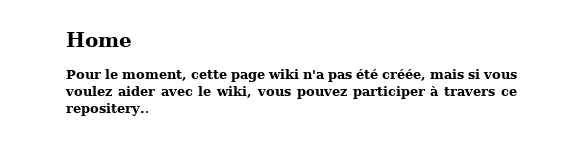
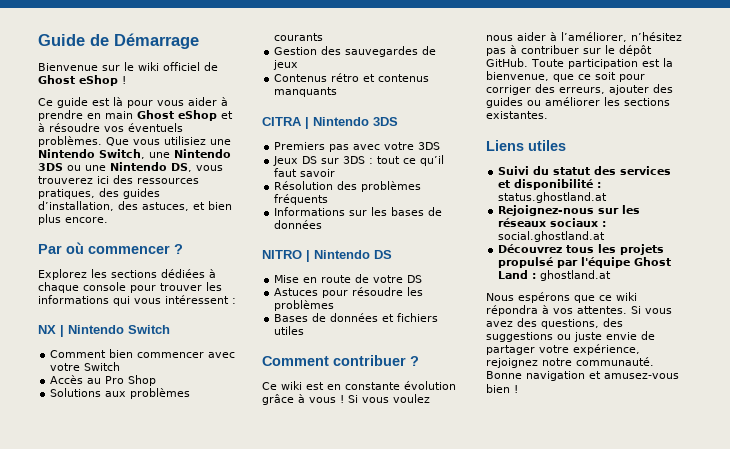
[66,32,132,47] [66,69,517,82] [65,86,518,99] [66,103,149,116] Home // Pour le moment, cette page wiki n'a pas été créée, mais si vous voulez aider avec le wiki, vous pouvez participer à travers ce repositery.. -> [38,33,199,49] [38,62,218,71] [38,75,126,86] [38,97,228,108] [38,110,233,121] [38,123,183,132] [38,136,231,147] [38,149,231,159] [38,162,223,172] [38,175,199,184] [38,188,160,199] [38,201,232,211] [38,214,108,225] [38,242,183,254] [38,269,216,280] [38,282,222,293] [38,295,236,306] [38,325,170,337] [50,349,236,358] [50,362,121,371] [50,375,157,386] [50,388,191,399] [274,33,324,41] [274,46,437,57] [273,60,299,70] [274,73,430,82] [274,87,338,97] [262,117,398,129] [274,142,441,152] [273,155,445,166] [274,168,336,177] [274,181,422,192] [274,194,329,205] [274,207,443,216] [274,220,323,229] [262,250,392,262] [274,274,423,283] [274,287,424,298] [274,300,335,311] [274,313,439,322] [274,326,305,335] [262,355,419,366] [262,381,456,390] [262,394,430,405] [486,32,682,42] [486,45,652,56] [486,58,673,69] [486,71,645,82] [486,84,673,95] [486,97,670,108] [486,111,548,119] [486,140,566,151] [498,166,672,175] [498,179,602,190] [498,192,608,203] [498,205,641,216] [498,218,607,227] [498,231,606,242] [498,244,665,255] [498,257,672,268] [498,270,612,281] [486,292,637,303] [486,305,672,316] [486,318,623,329] [486,331,655,342] [486,344,640,355] [486,357,654,368] [486,371,679,381] [486,384,518,393] Guide de Démarrage // Bienvenue sur le wiki officiel de Ghost eShop ! // Ce guide est là pour vous aider à prendre en main Ghost eShop et à résoudre vos éventuels problèmes. Que vous utilisiez une Nintendo Switch, une Nintendo 3DS ou une Nintendo DS, vous trouverez ici des ressources pratiques, des guides d’installation, des astuces, et bien plus encore. // Par où commencer ? // Explorez les sections dédiées à chaque console pour trouver les informations qui vous intéressent : // NX | Nintendo Switch // Comment bien commencer avec votre Switch // Accès au Pro Shop // Solutions aux problèmes courants // Gestion des sauvegardes de jeux // Contenus rétro et contenus manquants // CITRA | Nintendo 3DS // Premiers pas avec votre 3DS // Jeux DS sur 3DS : tout ce qu’il faut savoir // Résolution des problèmes fréquents // Informations sur les bases de données // NITRO | Nintendo DS // Mise en route de votre DS // Astuces pour résoudre les problèmes // Bases de données et fichiers utiles // Comment contribuer ? // Ce wiki est en constante évolution grâce à vous ! Si vous voulez nous aider à l’améliorer, n’hésitez pas à contribuer sur le dépôt GitHub. Toute participation est la bienvenue, que ce soit pour corriger des erreurs, ajouter des guides ou améliorer les sections existantes. // Liens utiles // Suivi du statut des services et disponibilité : status.ghostland.at // Rejoignez-nous sur les réseaux sociaux : social.ghostland.at // Découvrez tous les projets propulsé par l'équipe Ghost Land : ghostland.at // Nous espérons que ce wiki répondra à vos attentes. Si vous avez des questions, des suggestions ou juste envie de partager votre expérience, rejoignez notre communauté. Bonne navigation et amusez-vous bien !

